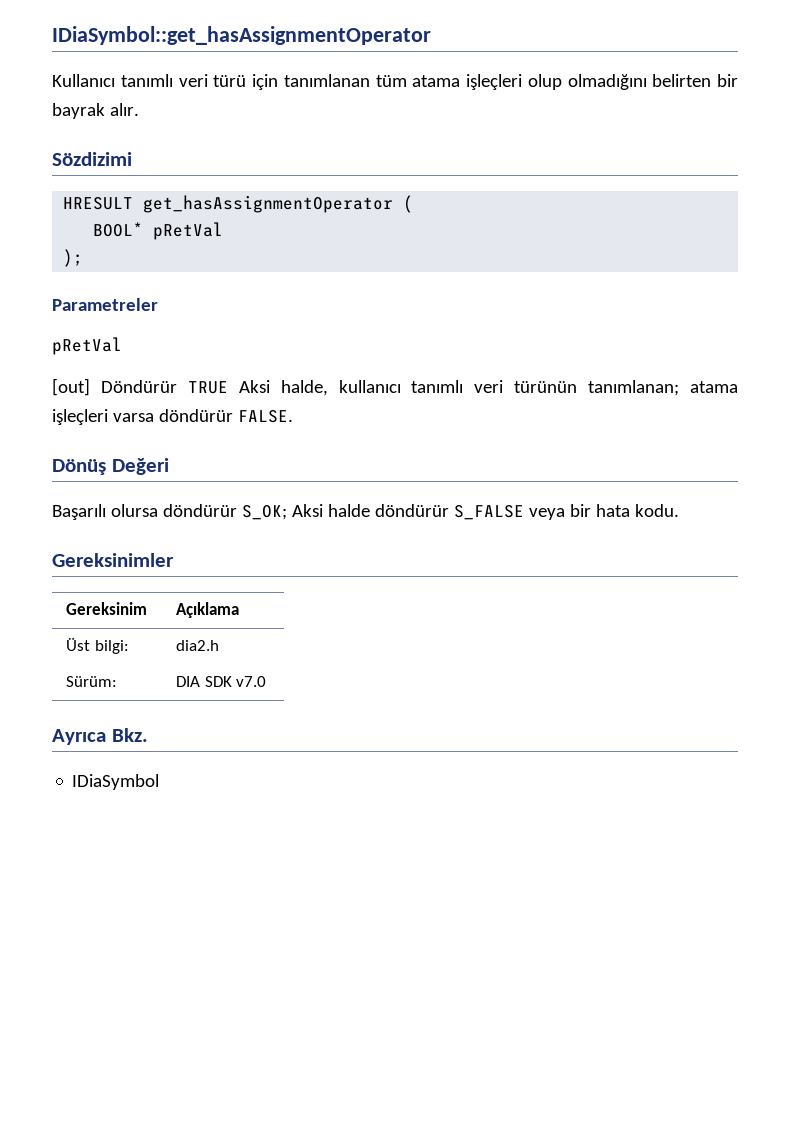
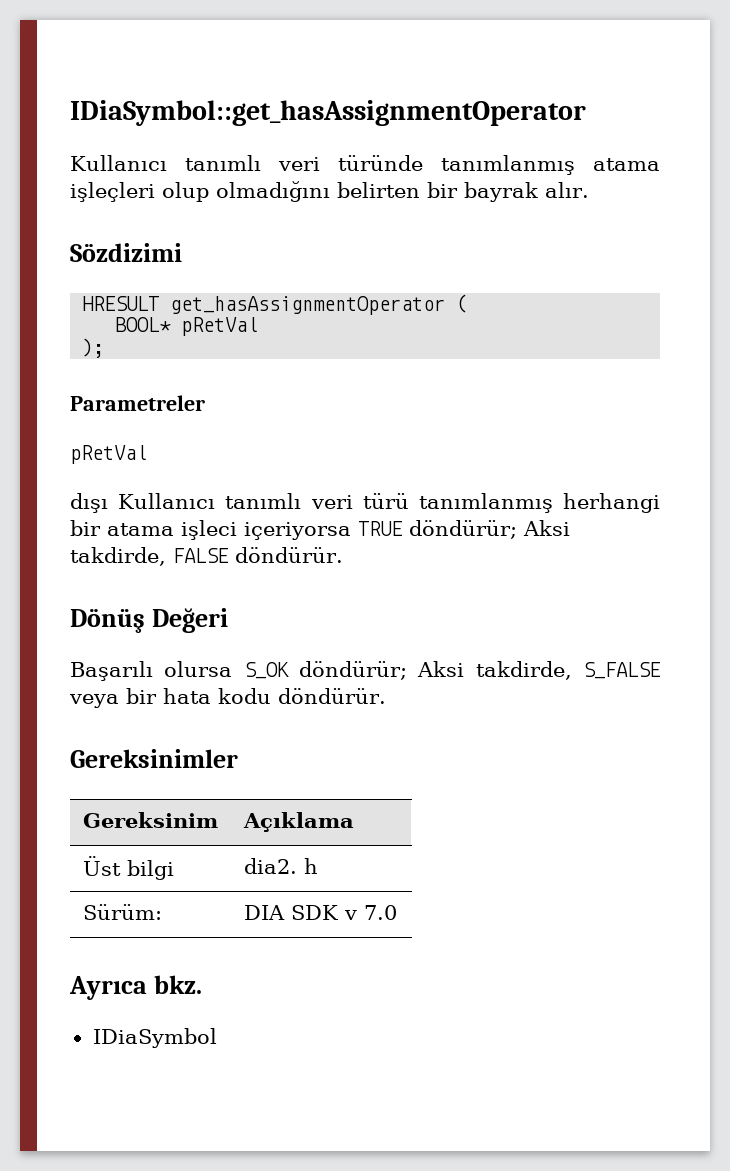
[213,74,407,90] türü için tanımlanan tüm -> [338,155,575,175] türünde tanımlanmış
[52,378,738,396] [52,409,293,425] [out] Döndürür TRUE Aksi halde, kullanıcı tanımlı veri türünün tanımlanan; atama işleçleri varsa döndürür FALSE. -> [70,493,660,513] [70,520,570,540] [70,547,343,566] dışı Kullanıcı tanımlı veri türü tanımlanmış herhangi bir atama işleci içeriyorsa TRUE döndürür; Aksi takdirde, FALSE döndürür.
[162,504,449,520] döndürür S_OK; Aksi halde döndürür -> [243,661,572,680] S_OK döndürür; Aksi takdirde,
[634,504,679,517] kodu. -> [218,688,386,704] kodu döndürür.
[94,640,129,654] [176,640,220,651] bilgi: | dia2.h -> [126,860,174,880] [243,858,318,874] bilgi | dia2. h
[235,676,266,687] v7.0 -> [343,905,397,920] v 7.0
[111,728,148,742] Bkz. -> [153,975,202,994] bkz.

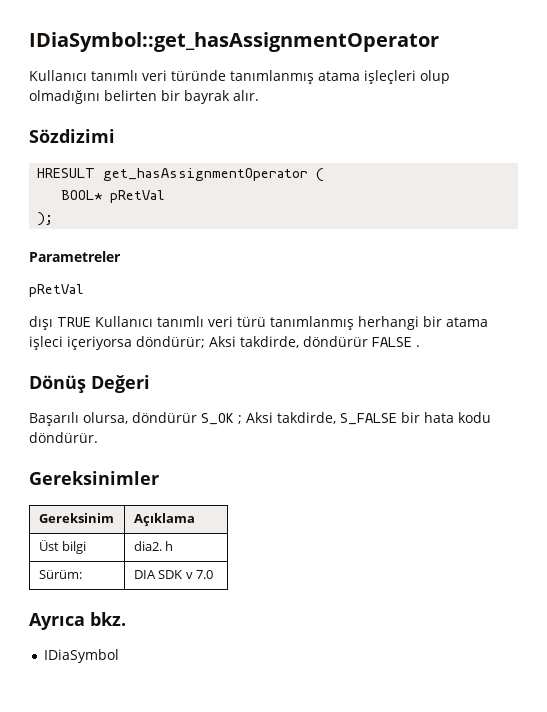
(108, 503) none -> [57,317,91,327] TRUE
[358,520,570,539] [70,547,343,566] TRUE döndürür; Aksi takdirde, FALSE döndürür. -> [136,336,420,348] döndürür; Aksi takdirde, döndürür FALSE .
[164,661,407,680] olursa S_OK döndürür; -> [83,412,242,425] olursa, döndürür S_OK ;
[69,694,119,708] veya -> (397, 419) none

